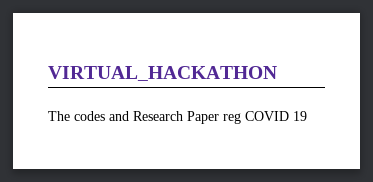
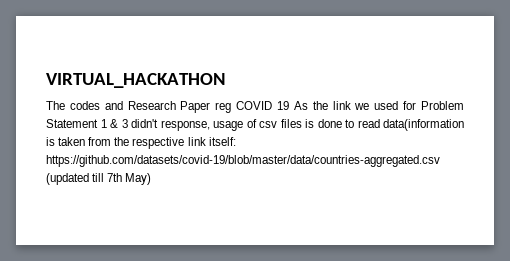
(307, 116) none -> [293,101,464,110] [46,119,464,131] [46,137,236,149] [46,155,440,167] [46,173,152,185] As the link we used for Problem Statement 1 & 3 didn't response, usage of csv files is done to read data(information is taken from the respective link itself: https://github.com/datasets/covid-19/blob/master/data/countries-aggregated.csv (updated till 7th May)

